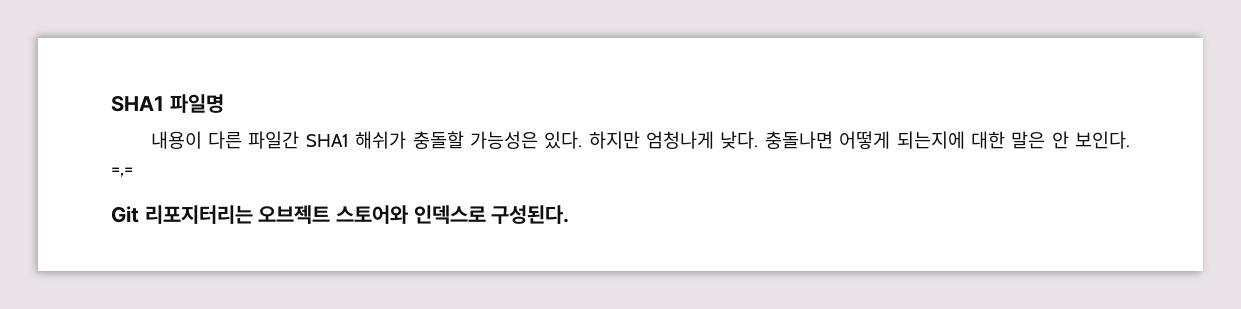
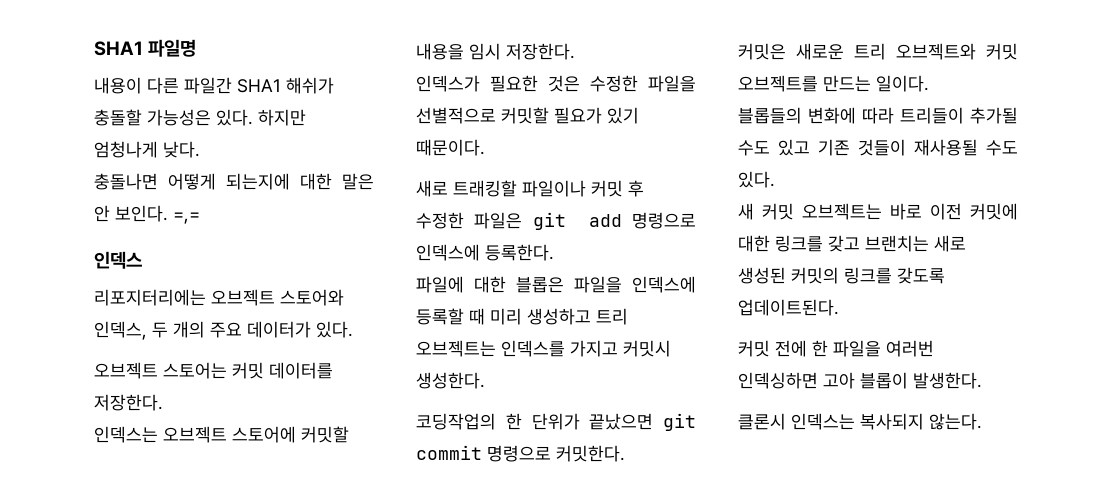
(759, 140) none -> (200, 149) //
[111,205,570,224] Git 리포지터리는 오브젝트 스토어와 인덱스로 구성된다. -> [94,251,142,269] [94,289,344,306] [94,321,353,340] [94,362,333,379] [94,394,163,411] [94,426,349,443] [416,43,575,60] [416,75,696,92] [416,107,639,124] [416,139,485,156] [416,180,644,197] [416,212,696,230] [416,244,554,261] [416,276,696,293] [416,308,628,325] [416,340,671,357] [416,372,485,389] [416,413,696,431] [416,445,625,462] [738,43,1018,60] [738,75,929,92] [738,107,1018,124] [738,139,1018,156] [738,171,775,188] [738,203,1018,220] [738,235,966,252] [738,267,945,284] [738,299,839,316] [738,340,934,357] [738,372,982,389] [738,413,982,430] 인덱스 // 리포지터리에는 오브젝트 스토어와 인덱스, 두 개의 주요 데이터가 있다. // 오브젝트 스토어는 커밋 데이터를 저장한다. // 인덱스는 오브젝트 스토어에 커밋할 내용을 임시 저장한다. // 인덱스가 필요한 것은 수정한 파일을 선별적으로 커밋할 필요가 있기 때문이다. // 새로 트래킹할 파일이나 커밋 후 수정한 파일은 git add 명령으로 인덱스에 등록한다. // 파일에 대한 블롭은 파일을 인덱스에 등록할 때 미리 생성하고 트리 오브젝트는 인덱스를 가지고 커밋시 생성한다. // 코딩작업의 한 단위가 끝났으면 git commit 명령으로 커밋한다. // 커밋은 새로운 트리 오브젝트와 커밋 오브젝트를 만드는 일이다. // 블롭들의 변화에 따라 트리들이 추가될 수도 있고 기존 것들이 재사용될 수도 있다. // 새 커밋 오브젝트는 바로 이전 커밋에 대한 링크를 갖고 브랜치는 새로 생성된 커밋의 링크를 갖도록 업데이트된다. // 커밋 전에 한 파일을 여러번 인덱싱하면 고아 블롭이 발생한다. // 클론시 인덱스는 복사되지 않는다.

